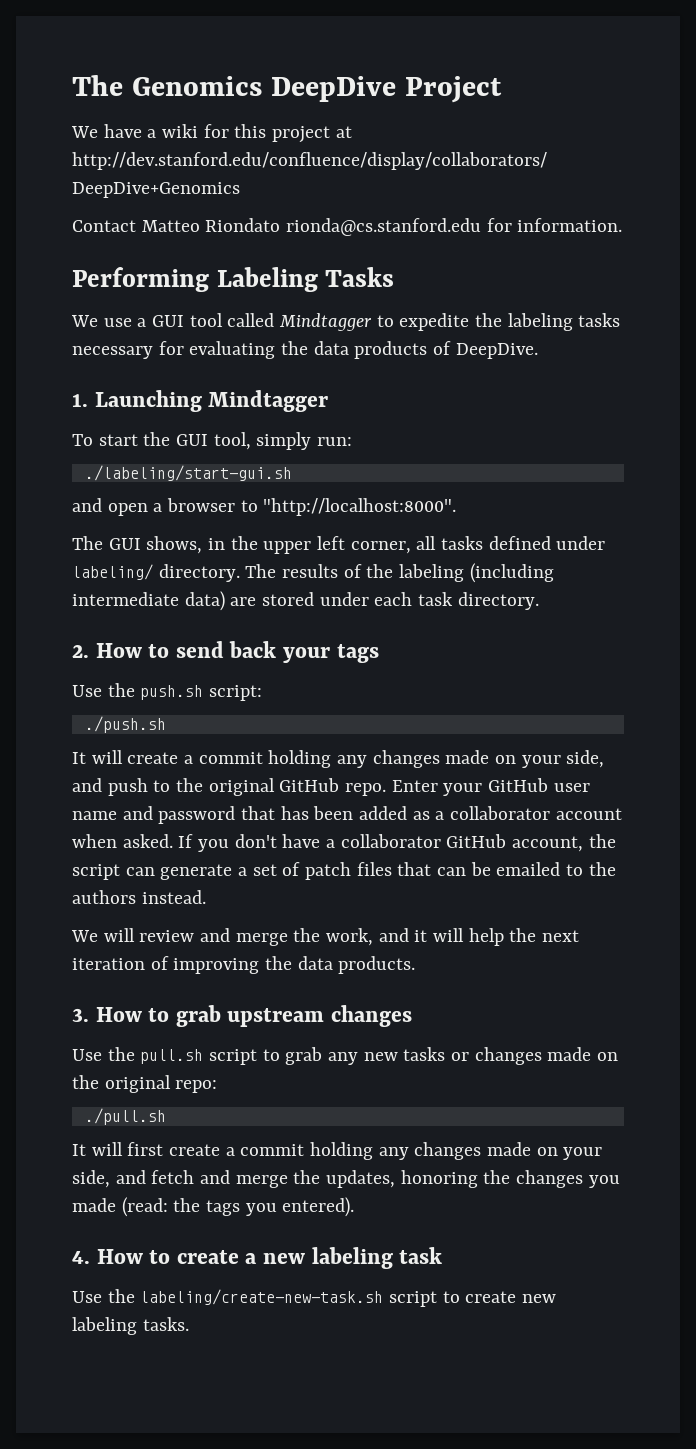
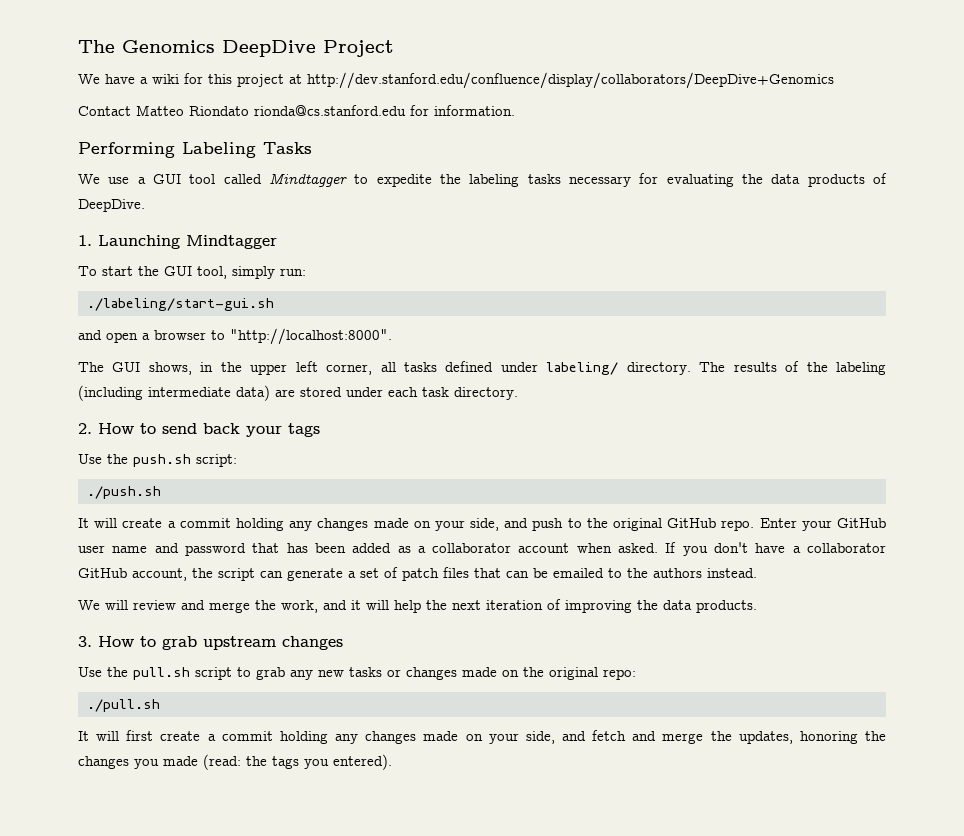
[72,1247,443,1269] [72,1289,557,1307] [72,1317,189,1335] // 4. How to create a new labeling task // Use the labeling/create-new-task.sh script to create new labeling tasks. -> (392, 762) none

